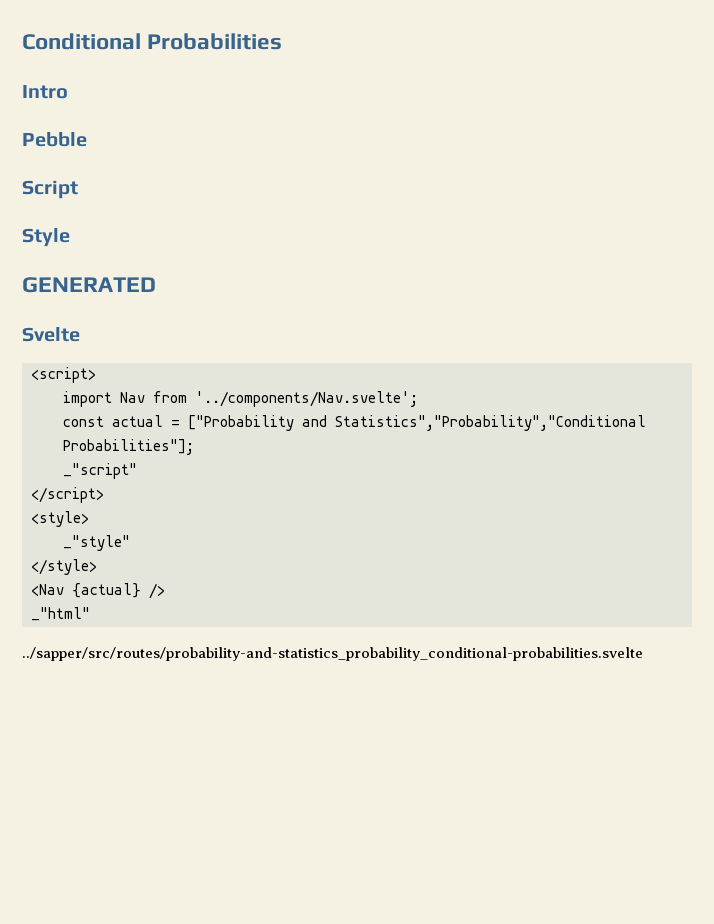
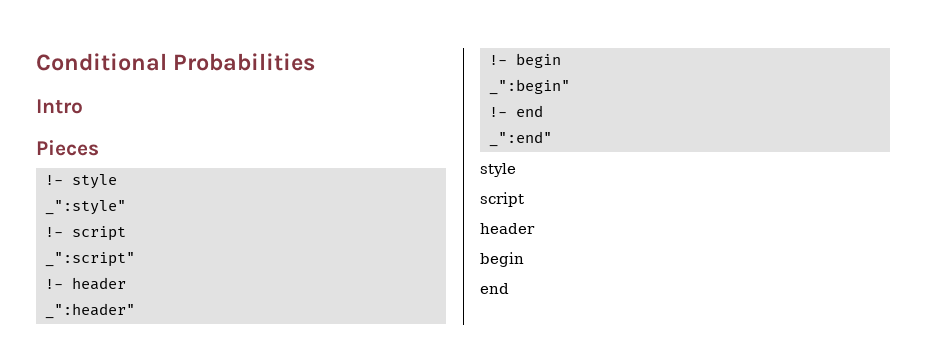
[22,132,87,147] [22,180,78,199] [22,228,70,247] [22,277,156,293] [22,327,80,342] [31,367,96,383] [63,391,418,407] [63,415,646,431] [63,439,194,455] [63,463,137,479] [31,487,104,503] [31,511,89,527] [63,535,130,551] [31,559,97,575] [31,583,165,599] [31,607,90,621] [22,647,643,661] Pebble // Script // Style // GENERATED // Svelte // <script> // import Nav from '../components/Nav.svelte'; // const actual = ["Probability and Statistics","Probability","Conditional Probabilities"]; // _"script" // </script> // <style> // _"style" // </style> // <Nav {actual} /> // _"html" // ../sapper/src/routes/probability-and-statistics_probability_conditional-probabilities.svelte -> [36,140,99,156] [44,174,117,189] [44,200,126,215] [44,226,126,241] [44,252,135,267] [44,277,126,290] [44,303,135,319] [488,53,561,68] [488,79,570,95] [488,105,543,117] [488,131,552,147] [480,163,516,177] [480,192,524,207] [480,223,535,234] [480,252,524,267] [480,283,509,294] Pieces // !- style // _":style" // !- script // _":script" // !- header // _":header" // !- begin // _":begin" // !- end // _":end" // style // script // header // begin // end

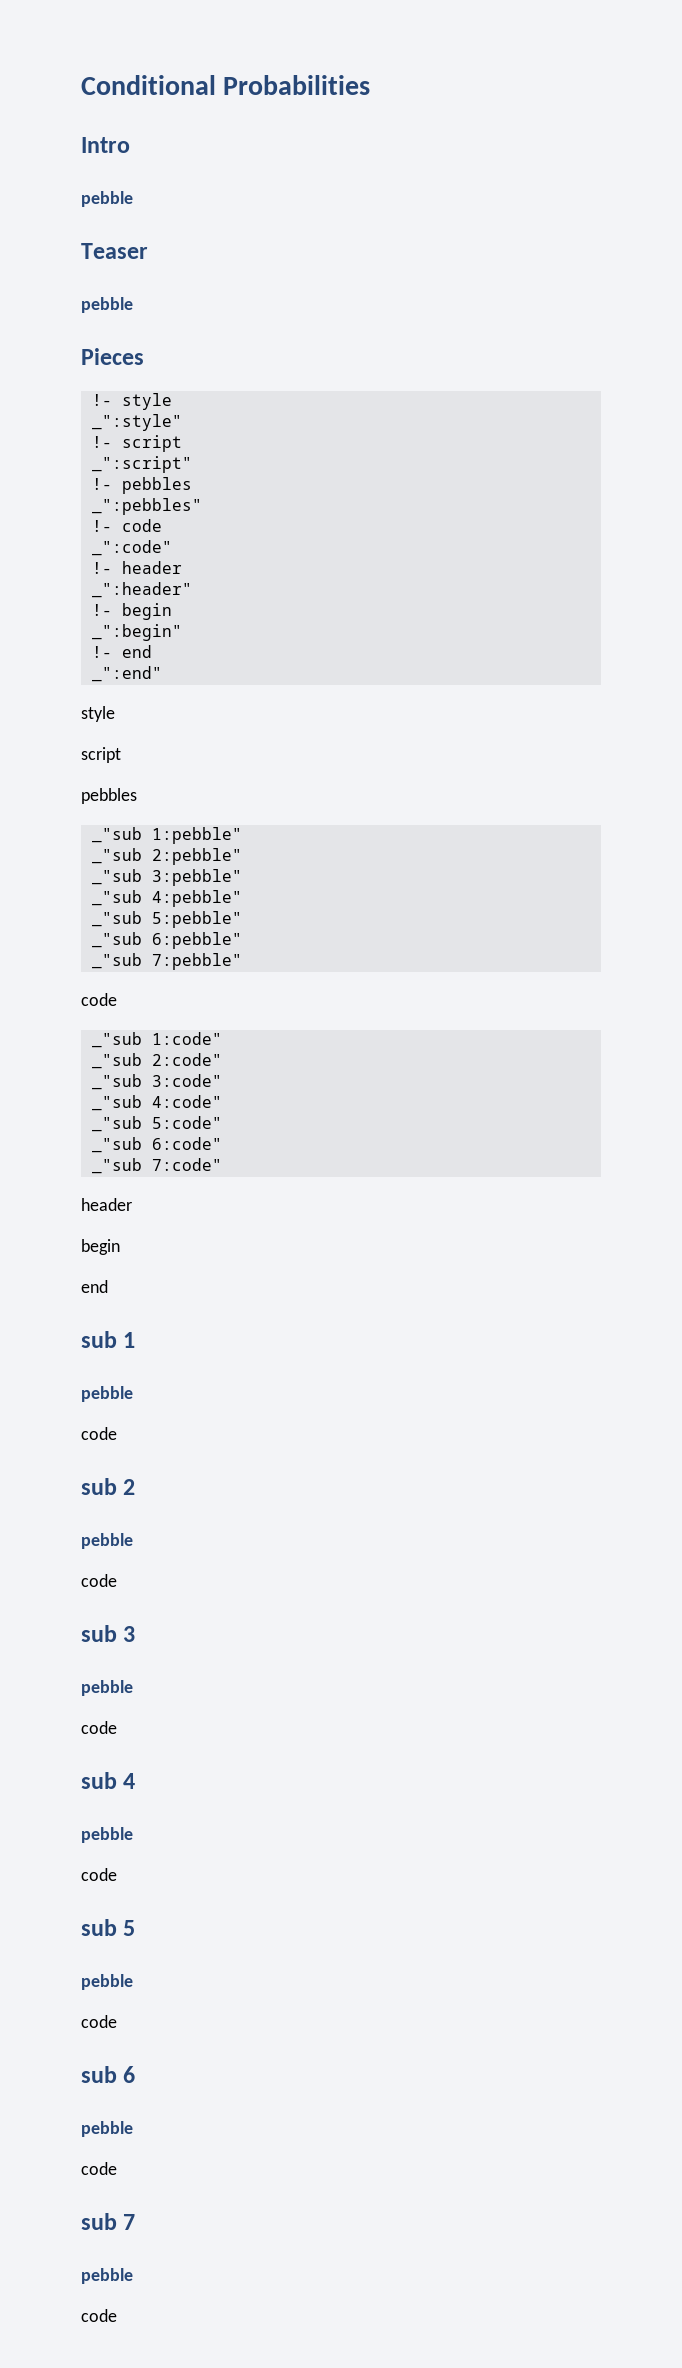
(83, 106) none -> [81,191,133,207] [81,243,148,259] [81,297,133,313] // pebble // Teaser // pebble
(135, 259) none -> [91,477,192,494] [91,498,202,515] [91,519,162,532] [91,540,172,556] // !- pebbles // _":pebbles" // !- code // _":code"
[480,223,535,234] [480,252,524,267] [480,283,509,294] header // begin // end -> [81,788,137,804] [91,827,242,844] [91,848,242,865] [91,869,242,886] [91,890,242,907] [91,911,242,928] [91,932,242,949] [91,953,242,970] [81,993,117,1006] [91,1032,222,1048] [91,1053,222,1069] [91,1074,222,1090] [91,1095,222,1111] [91,1116,222,1132] [91,1137,222,1153] [91,1158,222,1174] [81,1198,132,1211] [81,1239,120,1255] [81,1280,108,1293] [81,1331,136,1348] [81,1386,133,1402] [81,1427,117,1440] [81,1478,136,1495] [81,1533,133,1549] [81,1574,117,1587] [81,1625,136,1642] [81,1680,133,1696] [81,1721,117,1734] [81,1772,136,1789] [81,1827,133,1843] [81,1868,117,1881] [81,1919,136,1936] [81,1974,133,1990] [81,2015,117,2028] [81,2066,136,2083] [81,2121,133,2137] [81,2162,117,2175] [81,2213,136,2230] [81,2268,133,2284] [81,2309,117,2322] pebbles // _"sub 1:pebble" // _"sub 2:pebble" // _"sub 3:pebble" // _"sub 4:pebble" // _"sub 5:pebble" // _"sub 6:pebble" // _"sub 7:pebble" // code // _"sub 1:code" // _"sub 2:code" // _"sub 3:code" // _"sub 4:code" // _"sub 5:code" // _"sub 6:code" // _"sub 7:code" // header // begin // end // sub 1 // pebble // code // sub 2 // pebble // code // sub 3 // pebble // code // sub 4 // pebble // code // sub 5 // pebble // code // sub 6 // pebble // code // sub 7 // pebble // code

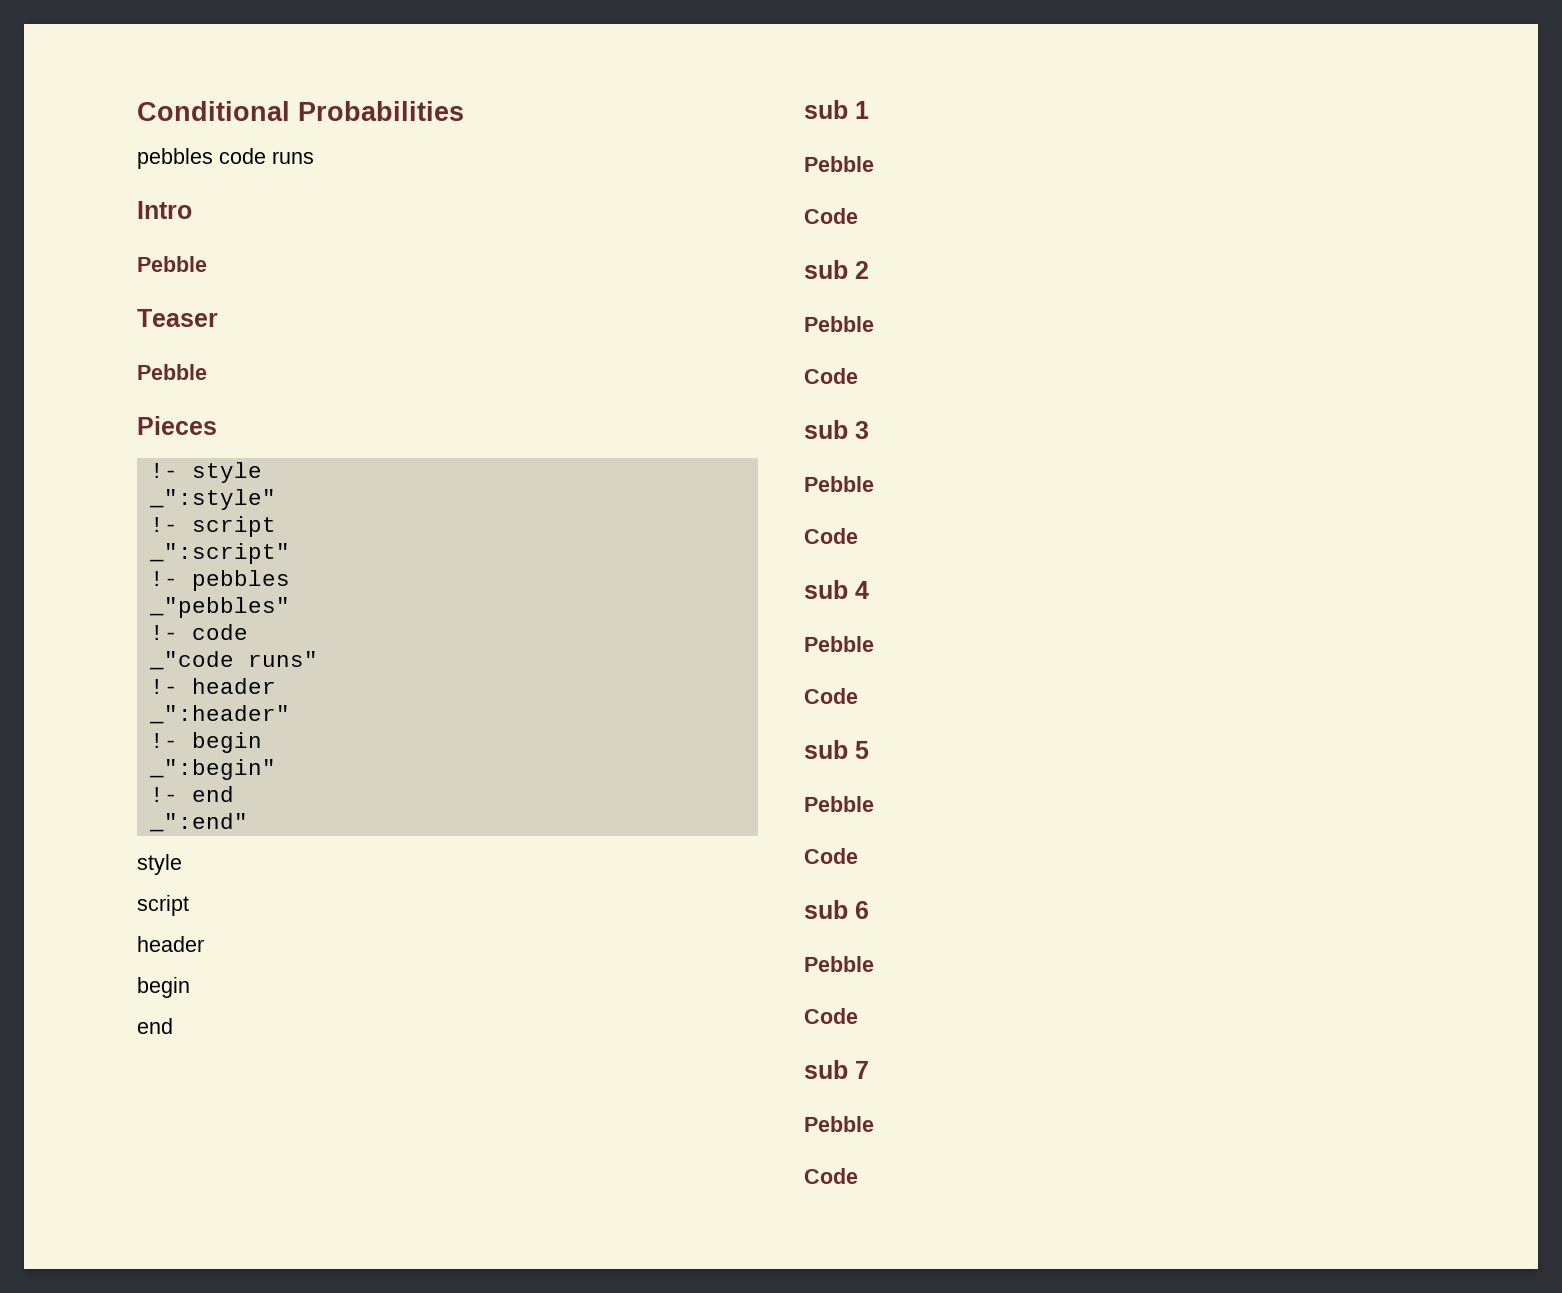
(371, 85) none -> [137,148,314,169] // pebbles code runs
[81,191,133,207] pebble -> [137,256,207,272] Pebble
[81,297,133,313] pebble -> [137,364,207,380] Pebble
[91,498,202,515] _":pebbles" -> [148,597,290,618] _"pebbles"
[91,540,172,556] _":code" -> [148,651,318,670] _"code runs"
[81,788,137,804] [91,827,242,844] [91,848,242,865] [91,869,242,886] [91,890,242,907] [91,911,242,928] [91,932,242,949] [91,953,242,970] [81,993,117,1006] [91,1032,222,1048] [91,1053,222,1069] [91,1074,222,1090] [91,1095,222,1111] [91,1116,222,1132] [91,1137,222,1153] [91,1158,222,1174] // pebbles // _"sub 1:pebble" // _"sub 2:pebble" // _"sub 3:pebble" // _"sub 4:pebble" // _"sub 5:pebble" // _"sub 6:pebble" // _"sub 7:pebble" // code // _"sub 1:code" // _"sub 2:code" // _"sub 3:code" // _"sub 4:code" // _"sub 5:code" // _"sub 6:code" // _"sub 7:code" -> (189, 905) none
[81,1386,133,1402] [81,1427,117,1440] pebble // code -> [804,156,874,172] [804,208,858,224] Pebble // Code
[81,1533,133,1549] [81,1574,117,1587] pebble // code -> [804,316,874,332] [804,368,858,384] Pebble // Code
[81,1680,133,1696] [81,1721,117,1734] pebble // code -> [804,476,874,492] [804,528,858,544] Pebble // Code
[81,1827,133,1843] [81,1868,117,1881] pebble // code -> [804,636,874,652] [804,688,858,704] Pebble // Code
[81,1974,133,1990] [81,2015,117,2028] pebble // code -> [804,796,874,812] [804,848,858,864] Pebble // Code
[81,2121,133,2137] [81,2162,117,2175] pebble // code -> [804,956,874,972] [804,1008,858,1024] Pebble // Code
[81,2268,133,2284] [81,2309,117,2322] pebble // code -> [804,1116,874,1132] [804,1168,858,1184] Pebble // Code

